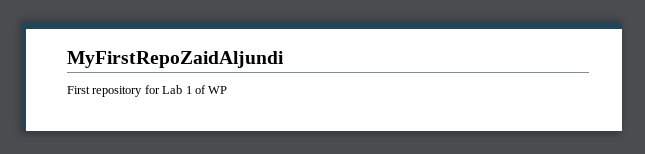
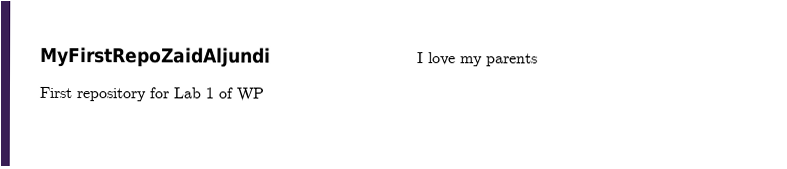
(228, 90) none -> [417,52,538,67] // I love my parents

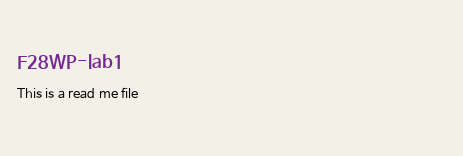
[40,46,271,68] [39,86,264,102] [417,52,538,67] MyFirstRepoZaidAljundi // First repository for Lab 1 of WP // I love my parents -> [17,54,124,69] [17,87,138,99] F28WP-lab1 // This is a read me file

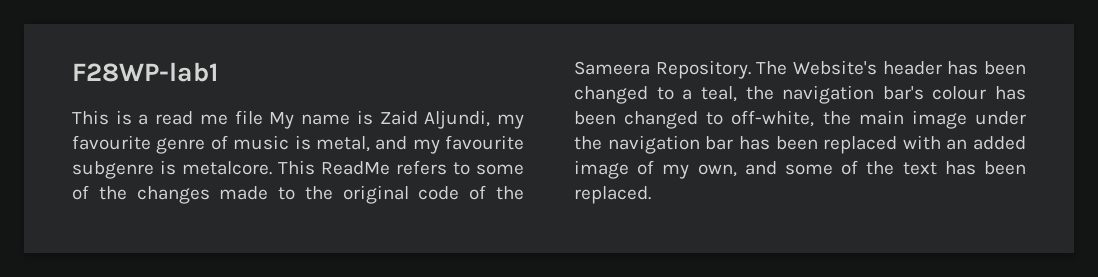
(138, 92) none -> [269,110,525,129] [72,135,524,154] [72,160,524,179] [72,185,524,204] [574,60,1026,79] [574,85,1026,104] [574,110,1026,129] [574,135,1026,154] [574,160,1026,179] [574,186,651,204] My name is Zaid Aljundi, my favourite genre of music is metal, and my favourite subgenre is metalcore. This ReadMe refers to some of the changes made to the original code of the Sameera Repository. The Website's header has been changed to a teal, the navigation bar's colour has been changed to off-white, the main image under the navigation bar has been replaced with an added image of my own, and some of the text has been replaced.

